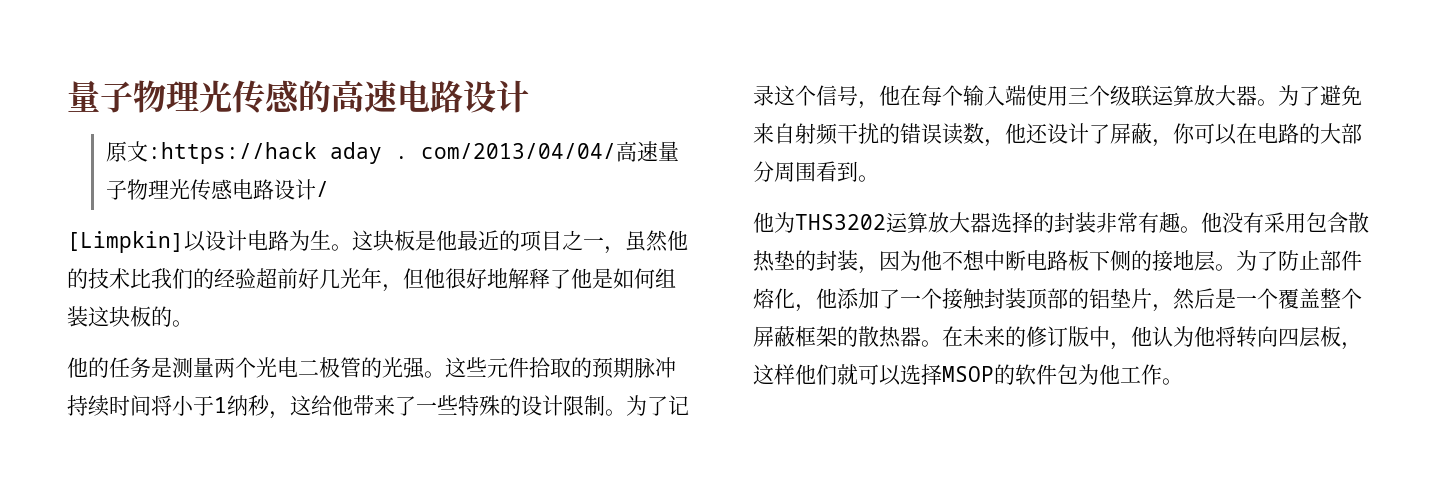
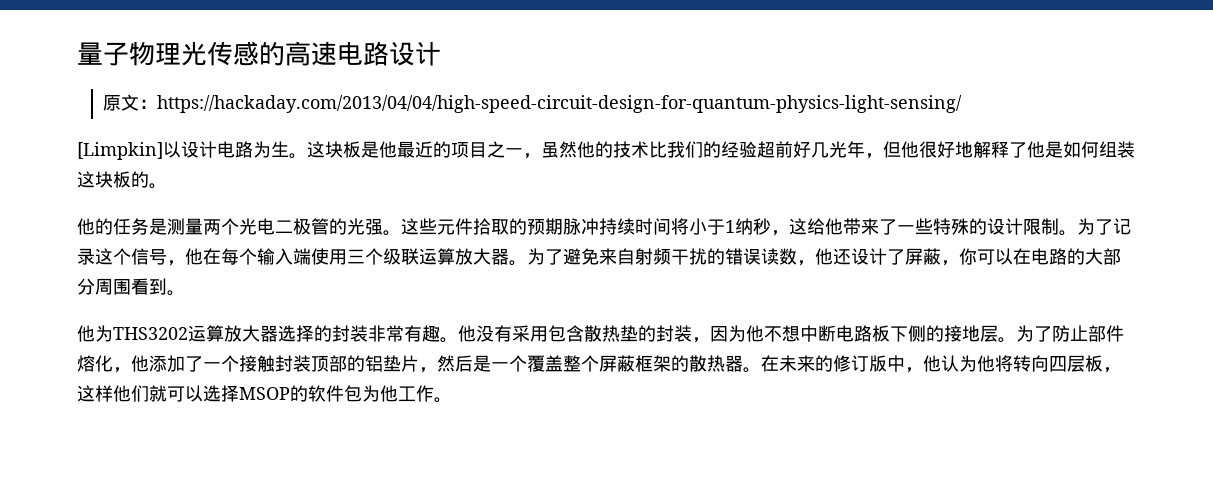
[147,141,679,164] [105,179,329,200] :https://hack aday . com/2013/04/04/高速量子物理光传感电路设计/ -> [139,95,963,113] ：https://hackaday.com/2013/04/04/high-speed-circuit-design-for-quantum-physics-light-sensing/

